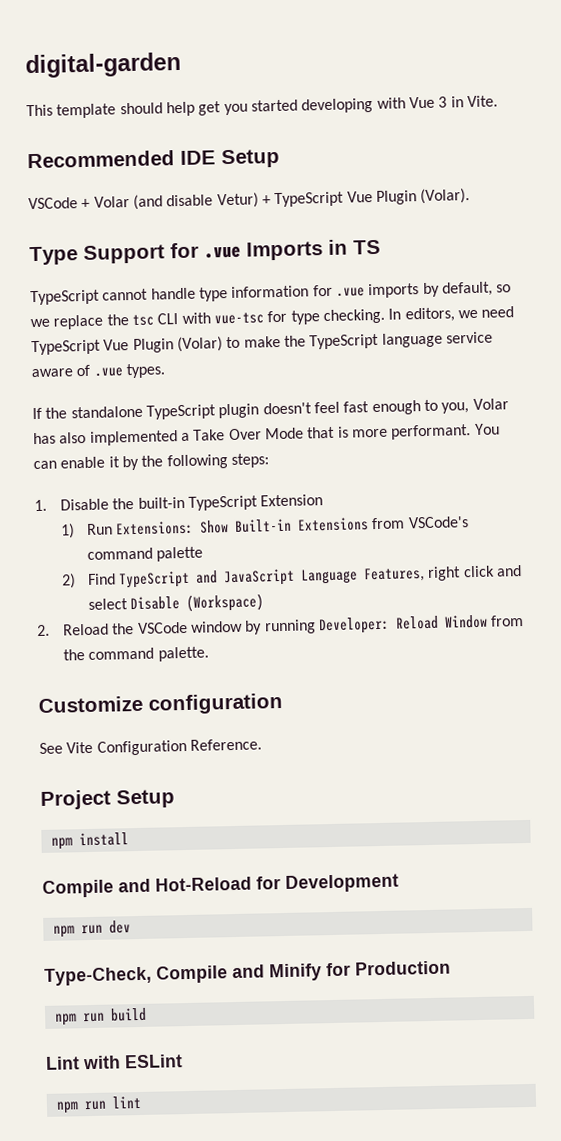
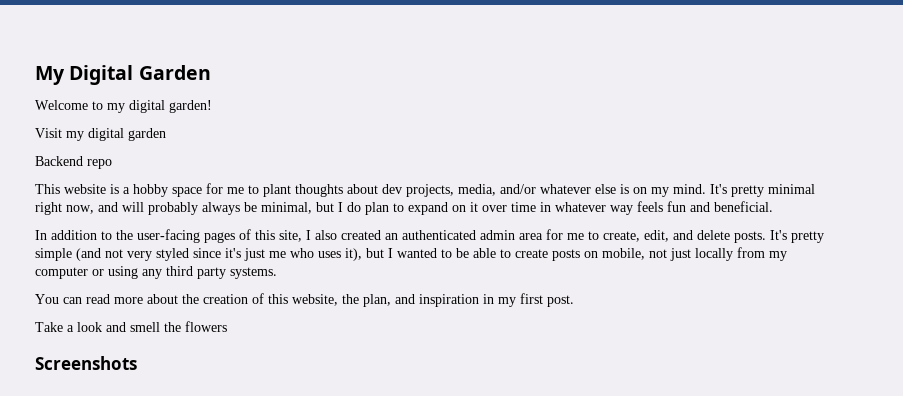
[25,51,181,79] [26,95,498,119] [27,148,280,169] [28,188,471,210] [29,239,381,266] [30,281,512,306] [30,306,515,330] [31,331,493,356] [31,363,165,379] [32,398,509,420] [33,423,500,446] [33,453,269,471] [34,494,324,512] [59,516,469,539] [86,546,204,562] [61,565,523,589] [87,593,265,612] [37,614,525,637] [62,646,209,662] [38,692,283,715] [39,738,262,756] [40,789,175,810] [50,832,129,850] [42,873,399,898] [52,920,131,938] [44,960,451,986] [54,1007,147,1026] [45,1054,183,1070] [55,1095,142,1114] digital-garden // This template should help get you started developing with Vue 3 in Vite. // Recommended IDE Setup // VSCode + Volar (and disable Vetur) + TypeScript Vue Plugin (Volar). // Type Support for .vue Imports in TS // TypeScript cannot handle type information for .vue imports by default, so we replace the tsc CLI with vue-tsc for type checking. In editors, we need TypeScript Vue Plugin (Volar) to make the TypeScript language service aware of .vue types. // If the standalone TypeScript plugin doesn't feel fast enough to you, Volar has also implemented a Take Over Mode that is more performant. You can enable it by the following steps: // 1. Disable the built-in TypeScript Extension // 1) Run Extensions: Show Built-in Extensions from VSCode's command palette // 2) Find TypeScript and JavaScript Language Features, right click and select Disable (Workspace) // 2. Reload the VSCode window by running Developer: Reload Window from the command palette. // Customize configuration // See Vite Configuration Reference. // Project Setup // npm install // Compile and Hot-Reload for Development // npm run dev // Type-Check, Compile and Minify for Production // npm run build // Lint with ESLint // npm run lint -> [35,65,211,85] [35,100,212,113] [35,128,166,141] [35,156,112,169] [35,183,815,197] [35,201,773,215] [35,229,824,243] [35,247,787,261] [35,266,277,279] [35,293,574,307] [35,321,227,332] [35,356,137,370] My Digital Garden // Welcome to my digital garden! // Visit my digital garden // Backend repo // This website is a hobby space for me to plant thoughts about dev projects, media, and/or whatever else is on my mind. It's pretty minimal right now, and will probably always be minimal, but I do plan to expand on it over time in whatever way feels fun and beneficial. // In addition to the user-facing pages of this site, I also created an authenticated admin area for me to create, edit, and delete posts. It's pretty simple (and not very styled since it's just me who uses it), but I wanted to be able to create posts on mobile, not just locally from my computer or using any third party systems. // You can read more about the creation of this website, the plan, and inspiration in my first post. // Take a look and smell the flowers // Screenshots

